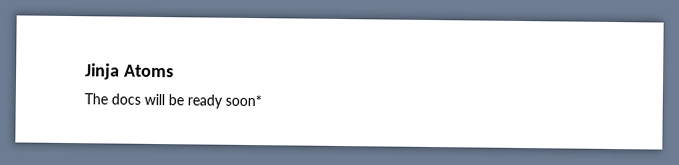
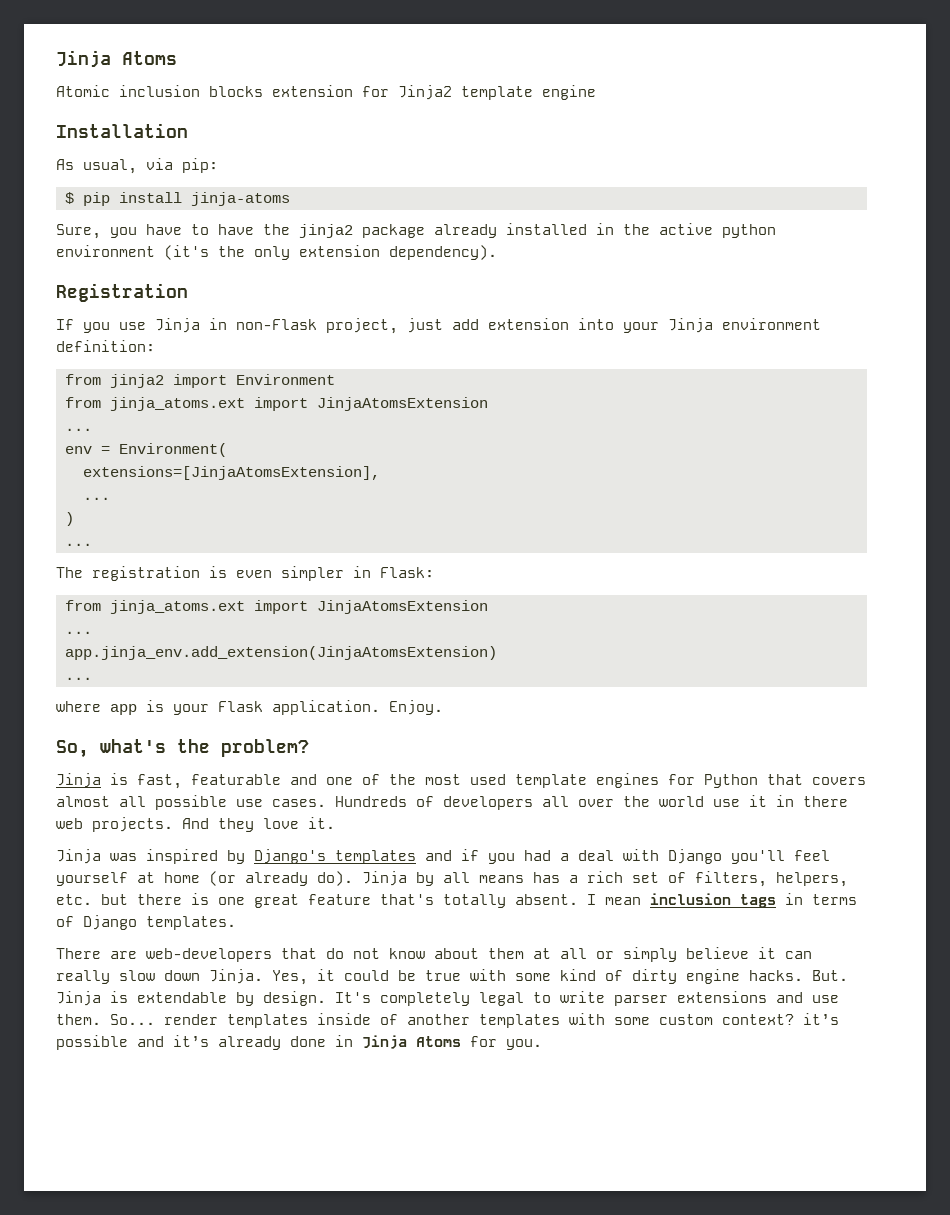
[84,93,262,109] The docs will be ready soon* -> [56,85,596,100] [56,123,188,138] [56,158,218,174] [64,192,290,206] [56,223,776,239] [56,245,497,260] [56,283,188,302] [56,318,821,334] [56,340,155,352] [64,374,335,388] [64,397,488,411] [64,428,92,431] [64,443,227,457] [82,466,380,480] [82,497,110,500] [64,512,74,526] [64,543,92,546] [56,566,434,581] [64,600,488,614] [64,631,92,634] [64,646,497,660] [64,677,92,680] [56,700,443,715] [56,739,309,758] [56,773,866,789] [56,795,848,810] [56,817,335,832] [56,849,830,864] [56,871,848,887] [56,893,857,908] [56,915,236,930] [56,947,812,962] [56,969,848,985] [56,991,839,1006] [56,1013,839,1028] [56,1035,542,1050] Atomic inclusion blocks extension for Jinja2 template engine // Installation // As usual, via pip: // $ pip install jinja-atoms // Sure, you have to have the jinja2 package already installed in the active python environment (it's the only extension dependency). // Registration // If you use Jinja in non-Flask project, just add extension into your Jinja environment definition: // from jinja2 import Environment // from jinja_atoms.ext import JinjaAtomsExtension // ... // env = Environment( // extensions=[JinjaAtomsExtension], // ... // ) // ... // The registration is even simpler in Flask: // from jinja_atoms.ext import JinjaAtomsExtension // ... // app.jinja_env.add_extension(JinjaAtomsExtension) // ... // where app is your Flask application. Enjoy. // So, what's the problem? // Jinja is fast, featurable and one of the most used template engines for Python that covers almost all possible use cases. Hundreds of developers all over the world use it in there web projects. And they love it. // Jinja was inspired by Django's templates and if you had a deal with Django you'll feel yourself at home (or already do). Jinja by all means has a rich set of filters, helpers, etc. but there is one great feature that's totally absent. I mean inclusion tags in terms of Django templates. // There are web-developers that do not know about them at all or simply believe it can really slow down Jinja. Yes, it could be true with some kind of dirty engine hacks. But. Jinja is extendable by design. It's completely legal to write parser extensions and use them. So... render templates inside of another templates with some custom context? it’s possible and it’s already done in Jinja Atoms for you.

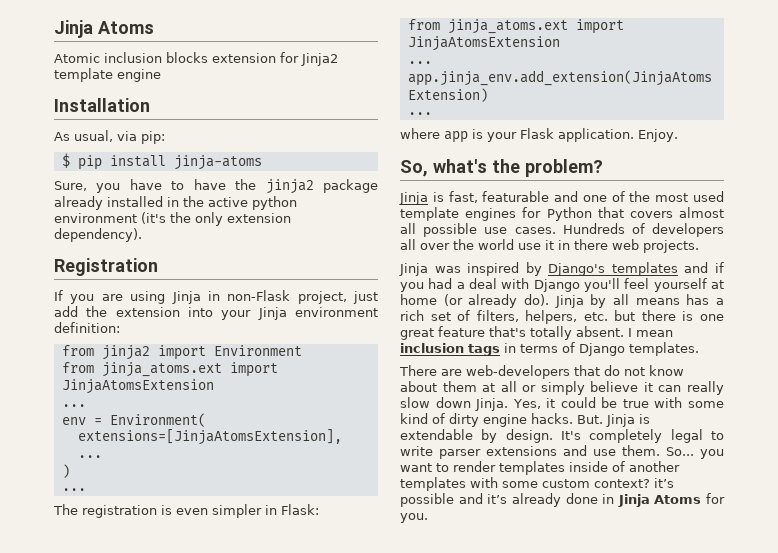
[119,322,146,330] use -> [101,291,166,304] are using
(479, 324) none -> [86,306,108,317] the
[182,817,335,832] And they love it. -> (699, 246) none
(155, 1019) none -> [700,449,724,459] [400,463,449,472] you want to

